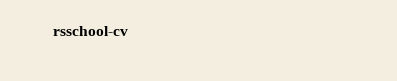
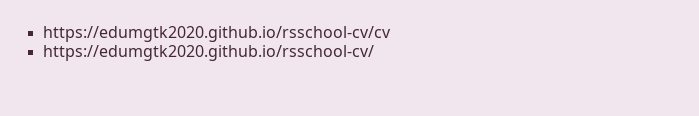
[53,26,128,36] rsschool-cv -> [42,26,391,42] [42,45,374,61] https://edumgtk2020.github.io/rsschool-cv/cv // https://edumgtk2020.github.io/rsschool-cv/

